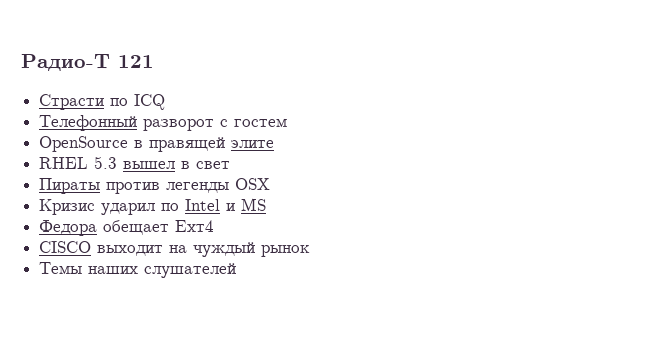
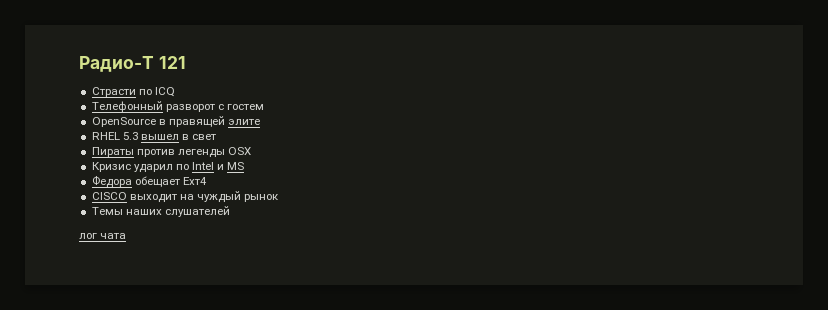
(237, 270) none -> [79,233,127,239] // лог чата

